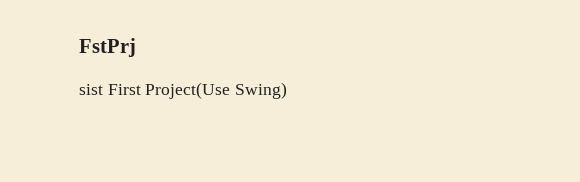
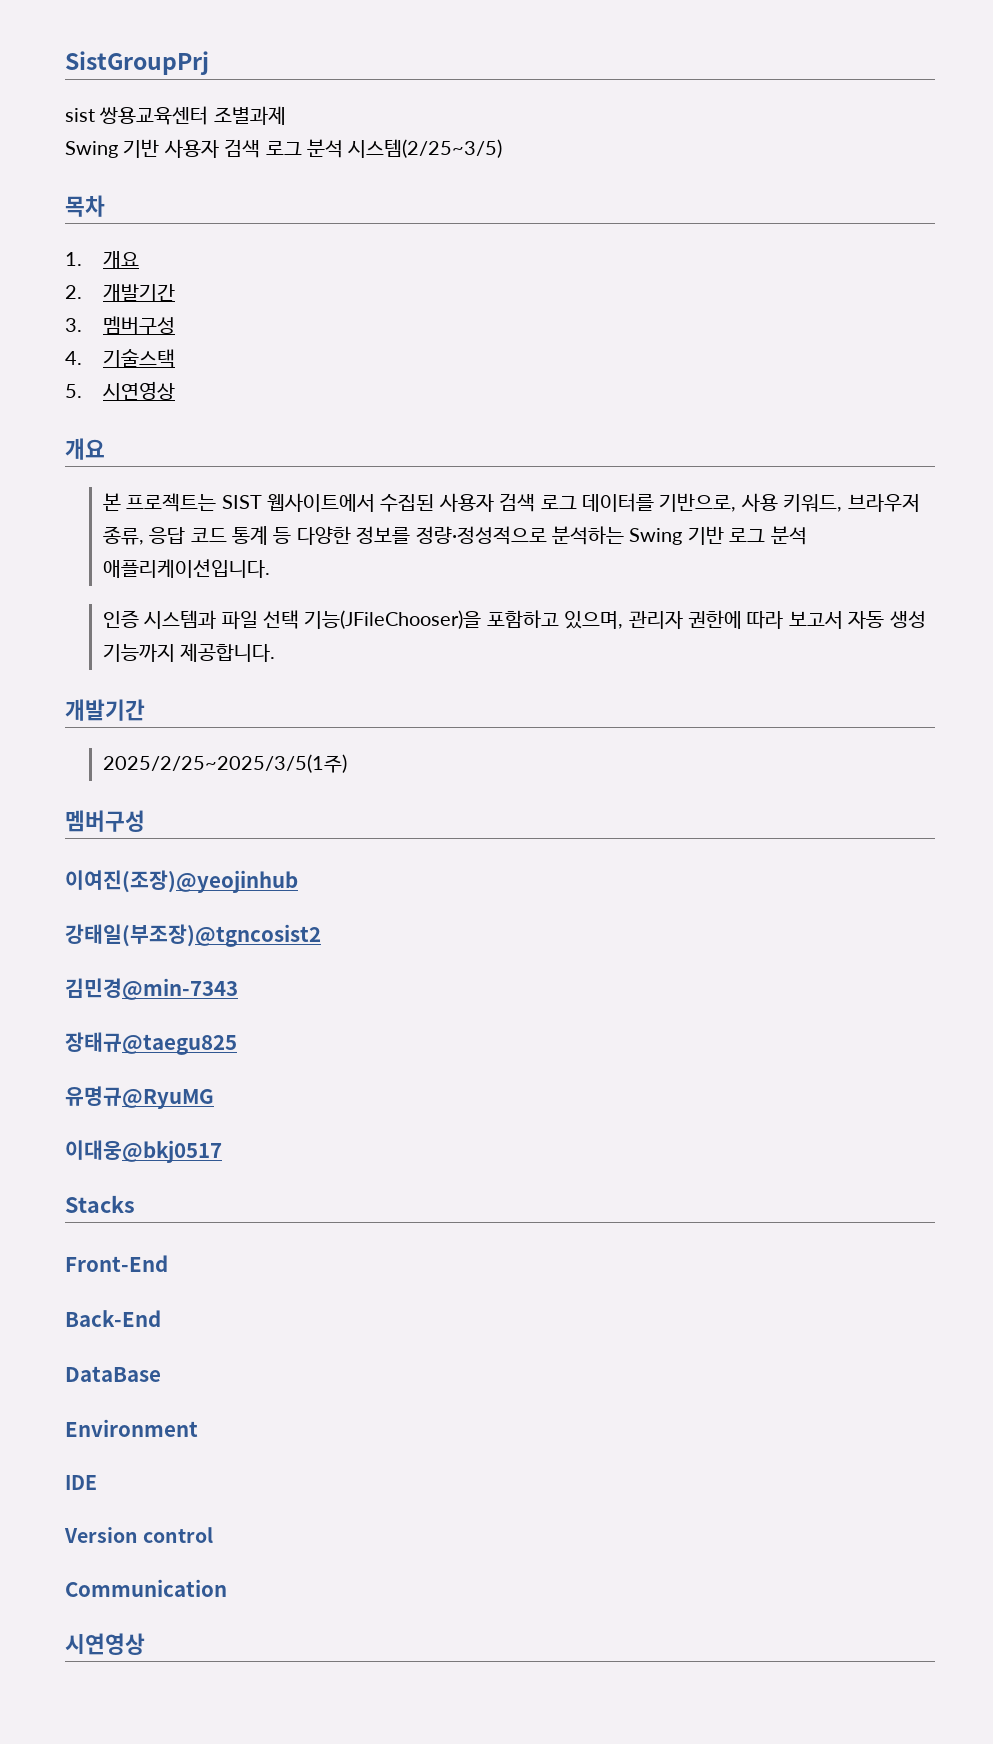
[79,38,136,57] FstPrj -> [65,51,209,75] SistGroupPrj
[107,82,288,99] First Project(Use Swing) -> [99,106,286,125] [65,139,503,158] [65,195,105,217] [65,251,139,269] [65,284,175,302] [65,316,175,335] [65,349,175,368] [65,381,175,401] [65,438,105,460] [102,493,920,512] [102,526,807,545] [102,559,270,578] [102,610,926,630] [102,643,276,662] [65,699,145,721] [102,754,347,773] [65,810,145,832] [65,870,298,893] [65,924,321,947] [65,978,238,1000] [65,1032,237,1055] [65,1086,214,1109] [65,1140,222,1163] [65,1195,135,1213] [65,1255,168,1272] [65,1310,161,1327] [65,1366,161,1382] [65,1419,198,1437] [65,1475,97,1490] [64,1527,214,1543] [65,1579,227,1597] [65,1633,145,1655] 쌍용교육센터 조별과제 // Swing 기반 사용자 검색 로그 분석 시스템(2/25~3/5) // 목차 // 1. 개요 // 2. 개발기간 // 3. 멤버구성 // 4. 기술스택 // 5. 시연영상 // 개요 // 본 프로젝트는 SIST 웹사이트에서 수집된 사용자 검색 로그 데이터를 기반으로, 사용 키워드, 브라우저 종류, 응답 코드 통계 등 다양한 정보를 정량·정성적으로 분석하는 Swing 기반 로그 분석 애플리케이션입니다. // 인증 시스템과 파일 선택 기능(JFileChooser)을 포함하고 있으며, 관리자 권한에 따라 보고서 자동 생성 기능까지 제공합니다. // 개발기간 // 2025/2/25~2025/3/5(1주) // 멤버구성 // 이여진(조장)@yeojinhub // 강태일(부조장)@tgncosist2 // 김민경@min-7343 // 장태규@taegu825 // 유명규@RyuMG // 이대웅@bkj0517 // Stacks // Front-End // Back-End // DataBase // Environment // IDE // Version control // Communication // 시연영상

